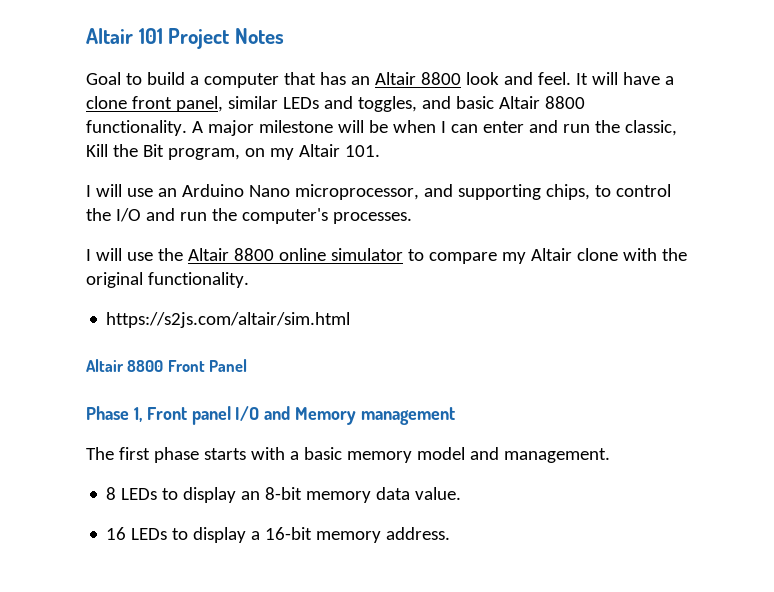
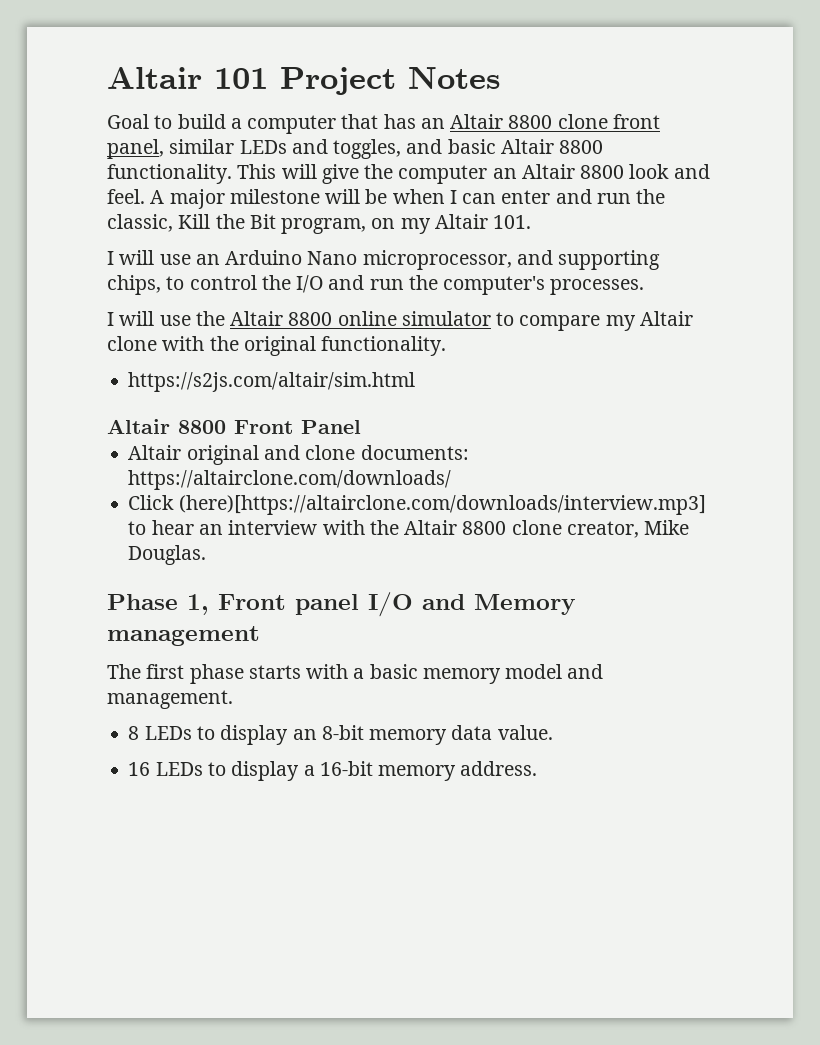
[465,72,674,85] look and feel. It will have a -> (553, 122) none
(187, 128) none -> [237,164,710,184] [107,189,145,204] This will give the computer an Altair 8800 look and feel.
(248, 365) none -> [128,445,469,465] [128,470,452,490] [128,495,706,515] [128,520,690,538] [128,545,207,565] // Altair original and clone documents: https://altairclone.com/downloads/ // Click (here)[https://altairclone.com/downloads/interview.mp3] to hear an interview with the Altair 8800 clone creator, Mike Douglas.

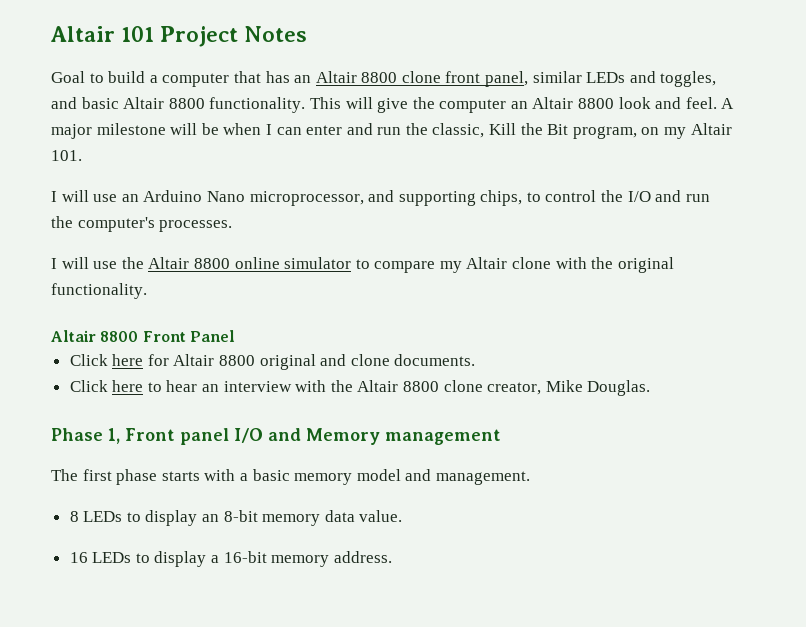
[128,372,416,392] // https://s2js.com/altair/sim.html -> (147, 291) none
[128,445,182,460] Altair -> [69,354,256,366] Click here for Altair 8800
[360,445,469,460] [128,470,452,490] [128,495,706,515] documents: https://altairclone.com/downloads/ // Click (here)[https://altairclone.com/downloads/interview.mp3] -> [394,354,476,366] [69,380,144,392] documents. // Click here

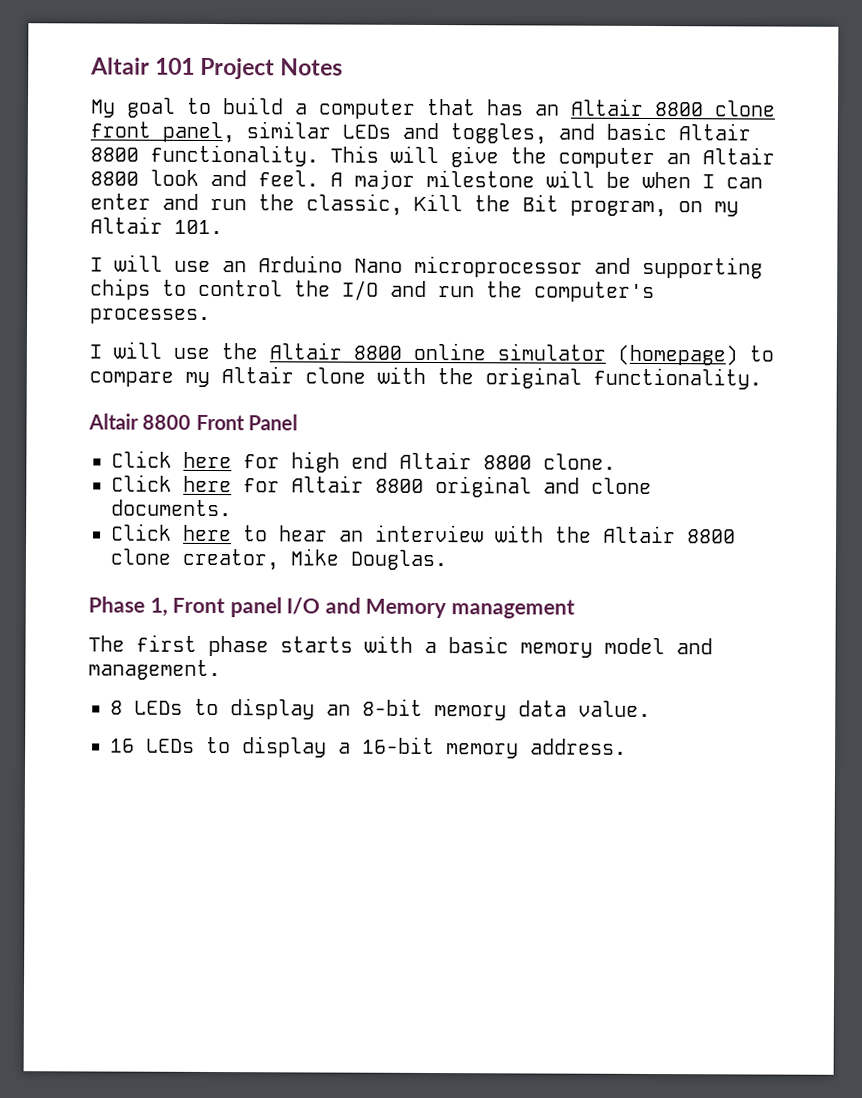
[51,71,85,83] Goal -> [90,97,176,118] My goal
[249,191,364,206] microprocessor, -> [414,255,583,278] microprocessor
[480,190,523,206] chips, -> [90,278,151,300] chips
(352, 263) none -> [617,344,738,366] (homepage)
(235, 336) none -> [111,450,616,473] // Click here for high end Altair 8800 clone.

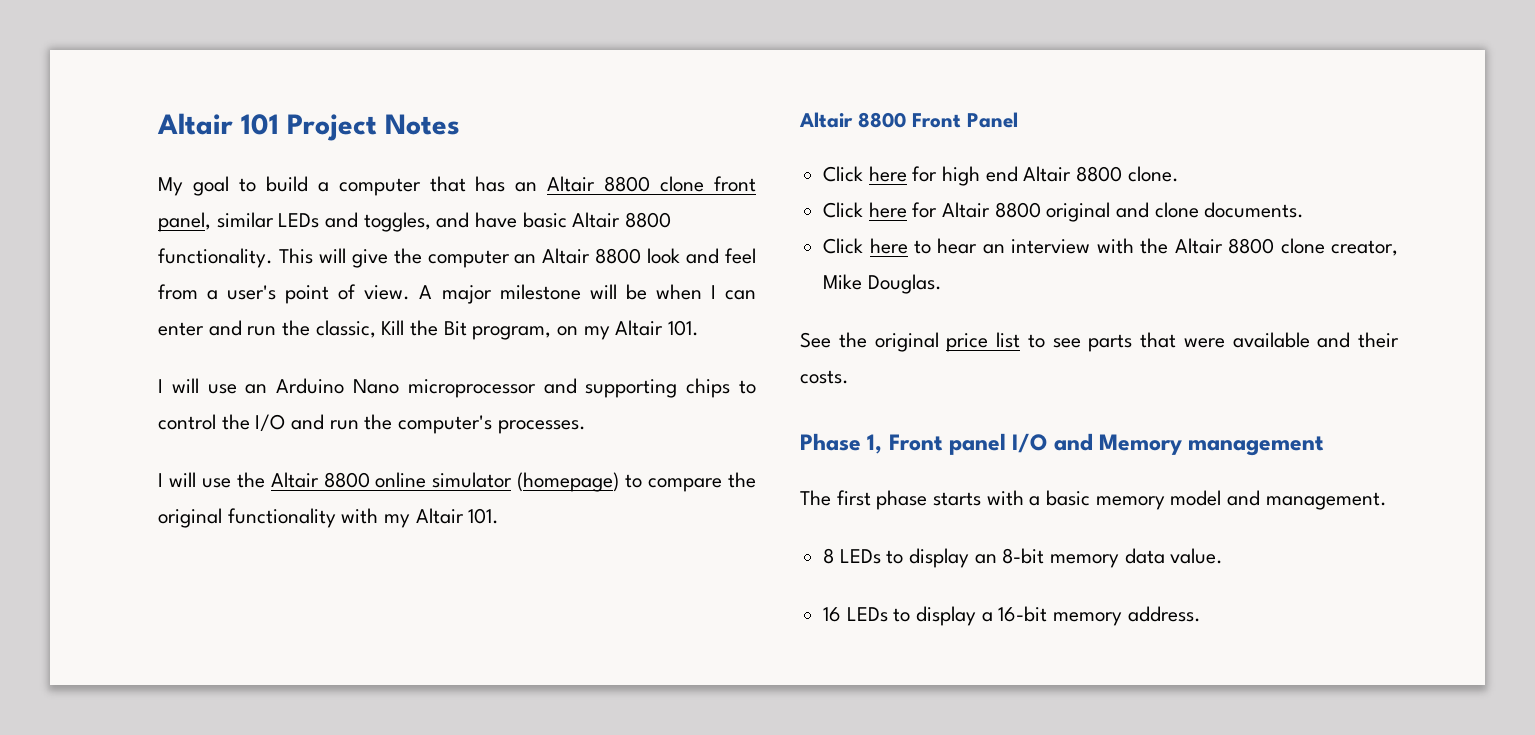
(595, 131) none -> [475,212,518,228] have
[258,170,319,187] feel. -> [725,248,756,264] [158,284,411,304] feel from a user's point of view.
[185,366,762,390] my Altair clone with the original functionality. -> [728,472,757,488] [158,508,500,528] the original functionality with my Altair 101.
(447, 560) none -> [800,332,1399,352] [800,370,849,384] // See the original price list to see parts that were available and their costs.

